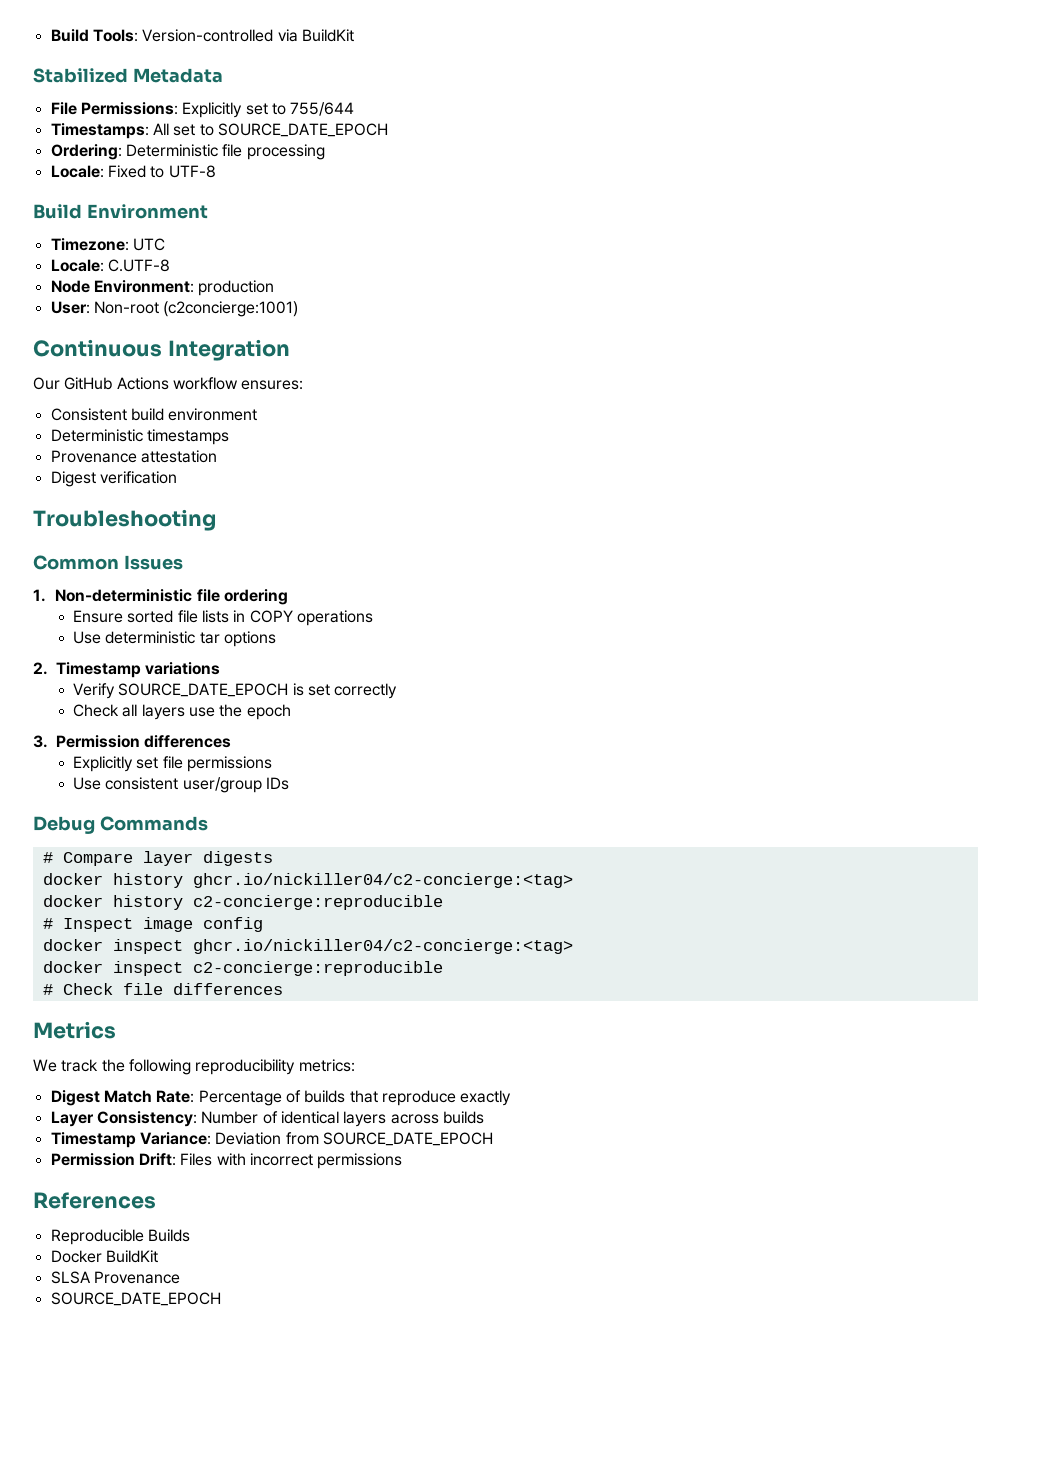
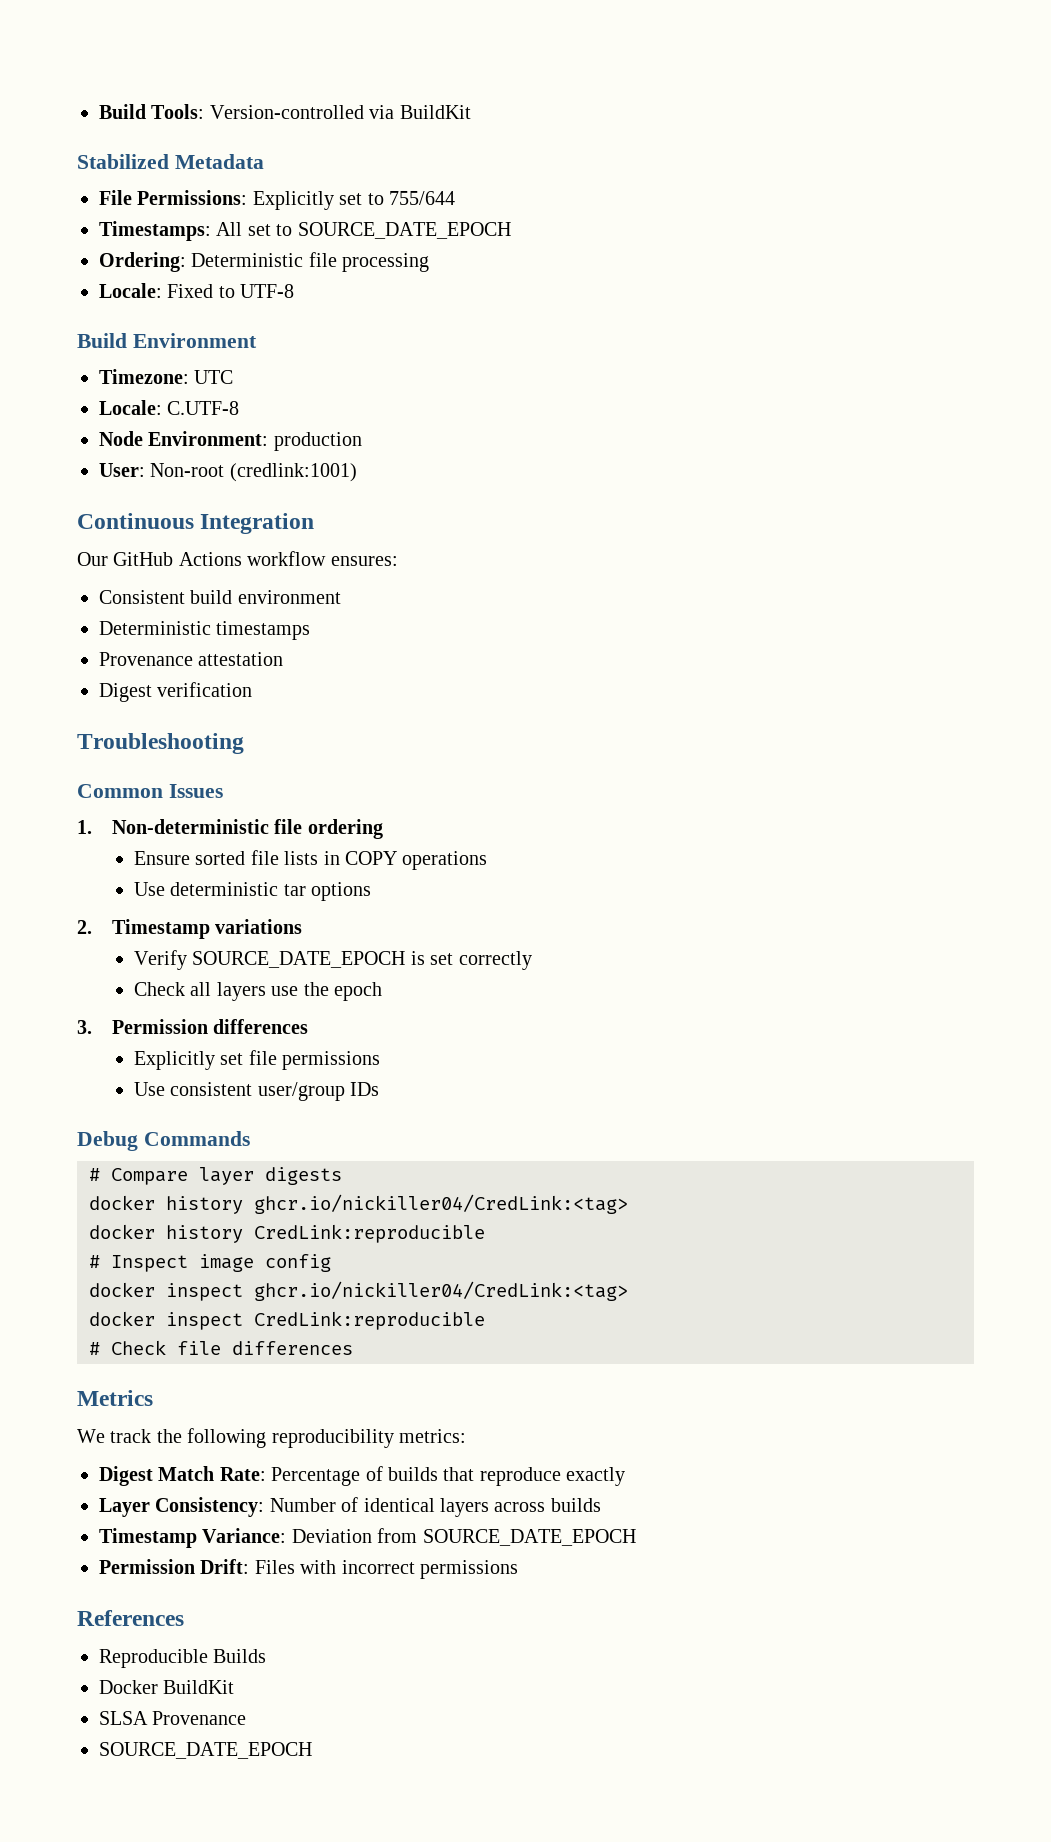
[163,301,299,317] (c2concierge:1001) -> [229,463,357,482] (credlink:1001)
[192,873,573,888] [42,895,443,910] ghcr.io/nickiller04/c2-concierge:<tag> // docker history c2-concierge:reproducible -> [254,1194,628,1214] [89,1224,485,1243] ghcr.io/nickiller04/CredLink:<tag> // docker history CredLink:reproducible
[192,939,573,954] [42,961,443,976] ghcr.io/nickiller04/c2-concierge:<tag> // docker inspect c2-concierge:reproducible -> [254,1281,628,1301] [89,1311,485,1330] ghcr.io/nickiller04/CredLink:<tag> // docker inspect CredLink:reproducible

